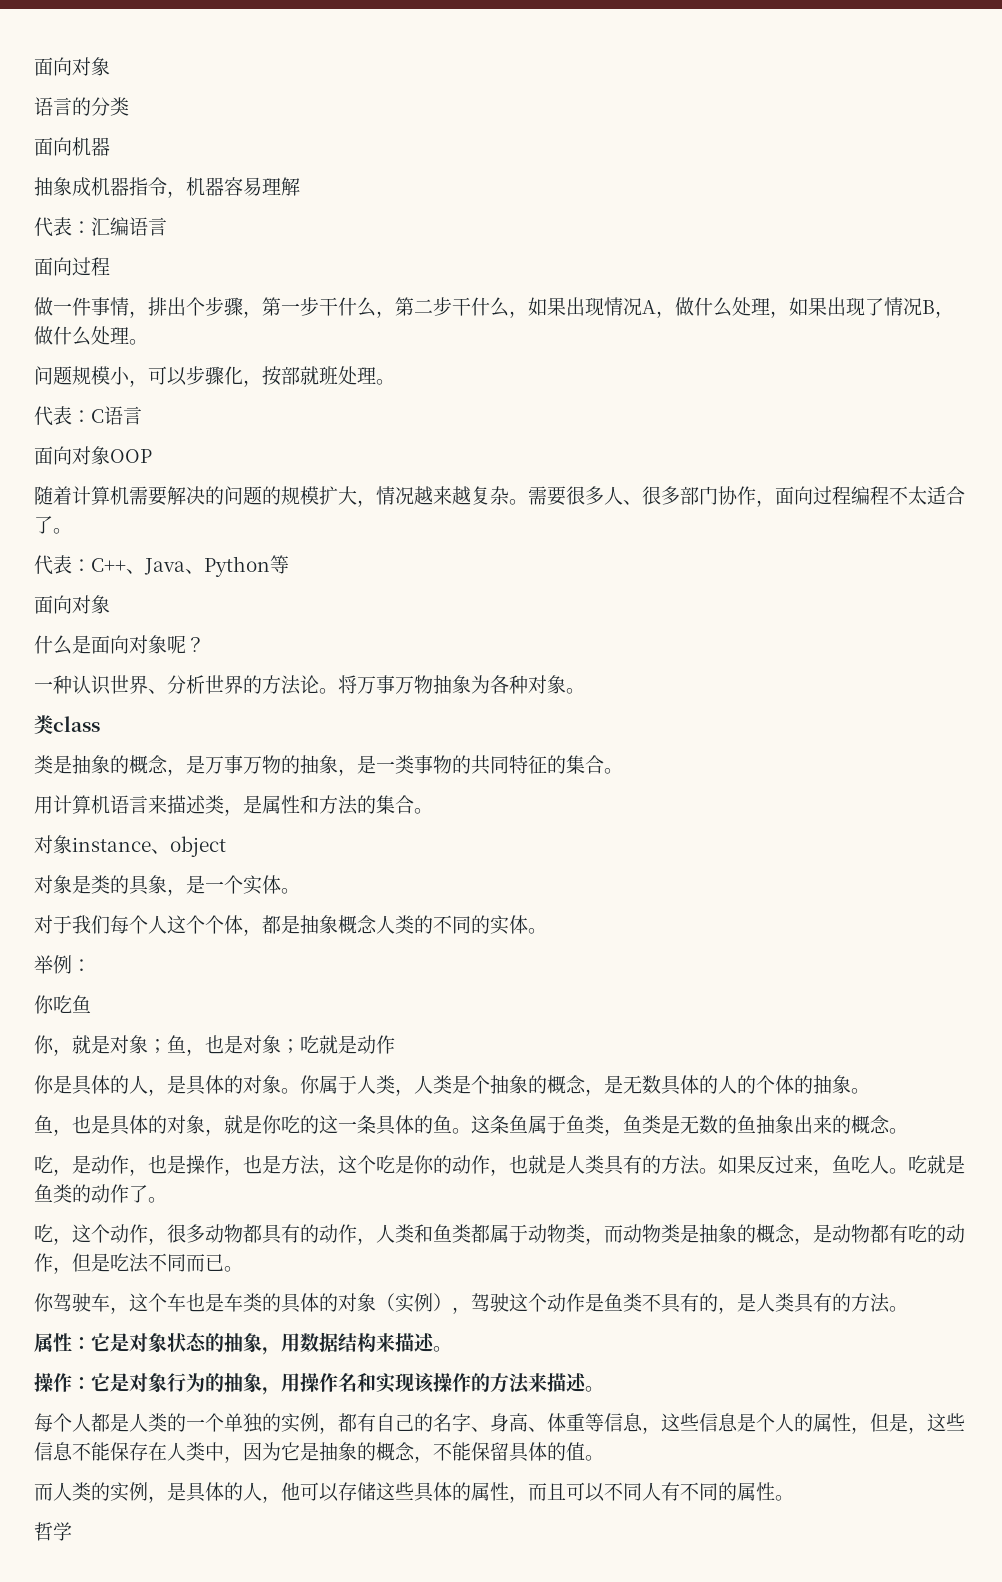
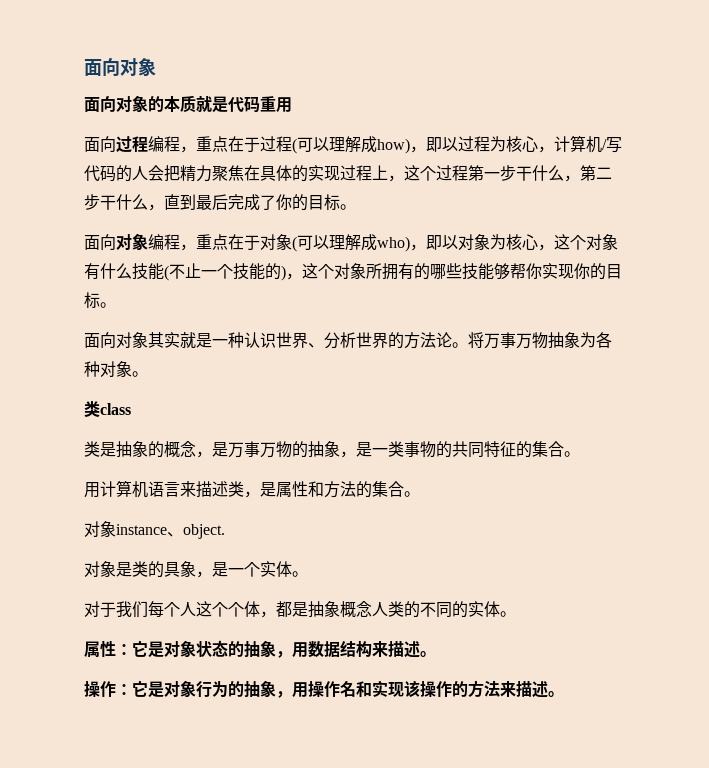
[34,57,110,76] [34,97,129,116] [34,137,110,156] [34,177,300,198] [34,217,167,237] [34,257,110,276] [34,297,262,318] 面向对象 // 语言的分类 // 面向机器 // 抽象成机器指令，机器容易理解 // 代表：汇编语言 // 面向过程 // 做一件事情，排出个步骤， -> [84,58,156,76] [84,95,292,113] [84,135,622,154] [84,165,468,182] 面向对象 // 面向对象的本质就是代码重用 // 面向过程编程，重点在于过程(可以理解成how)，即以过程为核心，计算机/写代码的人会把精力聚焦在具体的实现过程上，这个过程
[528,297,954,318] [34,326,148,346] [34,366,395,387] [34,406,142,426] [34,446,152,465] [34,486,965,507] [34,516,72,534] [34,555,289,577] [34,595,110,614] [34,635,205,655] 如果出现情况A，做什么处理，如果出现了情况B，做什么处理。 // 问题规模小，可以步骤化，按部就班处理。 // 代表：C语言 // 面向对象OOP // 随着计算机需要解决的问题的规模扩大，情况越来越复杂。需要很多人、很多部门协作，面向过程编程不太适合了。 // 代表：C++、Java、Python等 // 面向对象 // 什么是面向对象呢？ // -> [164,194,356,211] [84,233,618,252] [84,263,622,281] [84,292,116,309] [84,332,212,348] 直到最后完成了你的目标。 // 面向对象编程，重点在于对象(可以理解成who)，即以对象为核心，这个对象有什么技能(不止一个技能的)，这个对象所拥有的哪些技能够帮你实现你的目标。 // 面向对象其实就是
[170,836,226,857] object -> [183,524,225,539] object.
[34,955,91,974] [34,995,91,1014] [34,1035,395,1056] [34,1075,870,1096] [34,1115,908,1136] [34,1155,965,1176] [34,1184,167,1203] [34,1224,965,1245] [34,1253,243,1274] [34,1293,908,1314] // 举例： // 你吃鱼 // 你，就是对象；鱼，也是对象；吃就是动作 // 你是具体的人，是具体的对象。你属于人类，人类是个抽象的概念，是无数具体的人的个体的抽象。 // 鱼，也是具体的对象，就是你吃的这一条具体的鱼。这条鱼属于鱼类，鱼类是无数的鱼抽象出来的概念。 // 吃，是动作，也是操作，也是方法，这个吃是你的动作，也就是人类具有的方法。如果反过来，鱼吃人。吃就是鱼类的动作了。 // 吃，这个动作，很多动物都具有的动作，人类和鱼类都属于动物类，而动物类是抽象的概念，是动物都有吃的动作，但是吃法不同而已。 // 你驾驶车，这个车也是车类的具体的对象（实例），驾驶这个动作是鱼类不具有的，是人类具有的方法。 -> (516, 614) none
[34,1413,965,1434] [34,1442,604,1463] [34,1482,794,1503] [34,1522,72,1541] // 每个人都是人类的一个单独的实例，都有自己的名字、身高、体重等信息，这些信息是个人的属性，但是，这些信息不能保存在人类中，因为它是抽象的概念，不能保留具体的值。 // 而人类的实例，是具体的人，他可以存储这些具体的属性，而且可以不同人有不同的属性。 // 哲学 -> (564, 694) none

